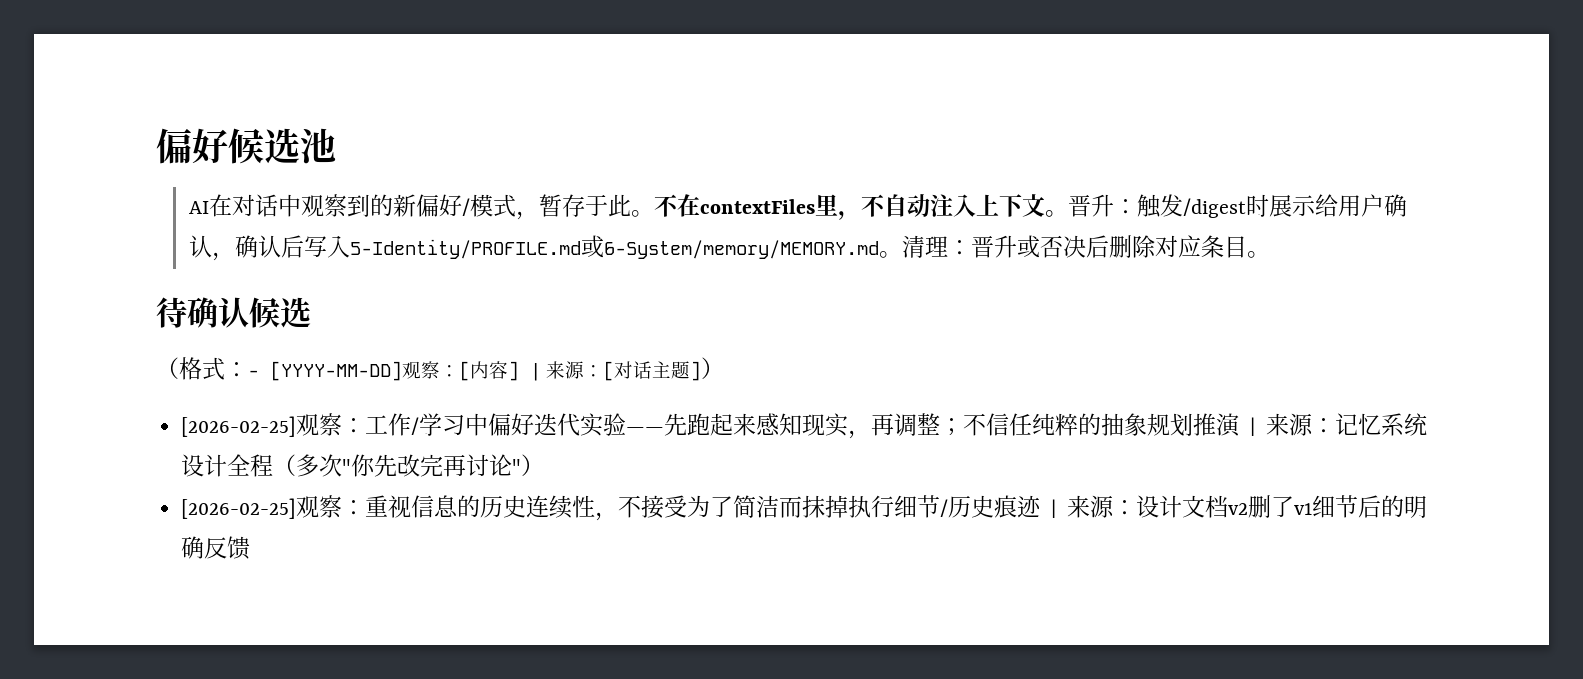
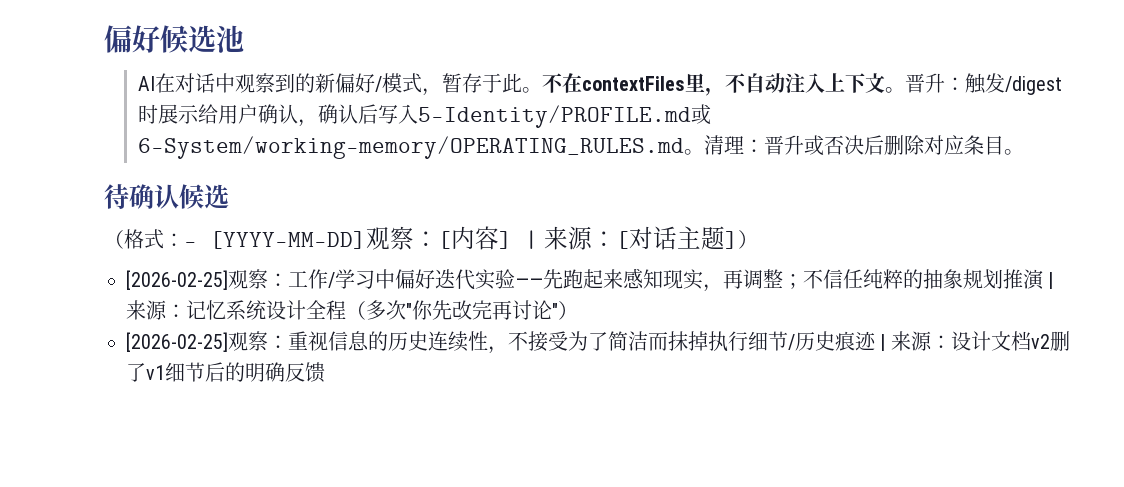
[603,240,879,259] 6-System/memory/MEMORY.md -> [137,136,684,159] 6-System/working-memory/OPERATING_RULES.md

